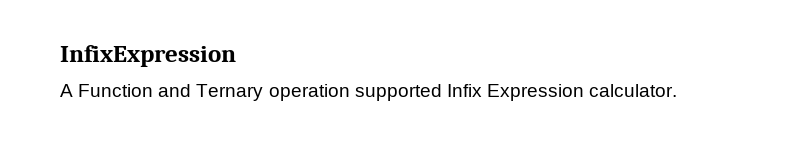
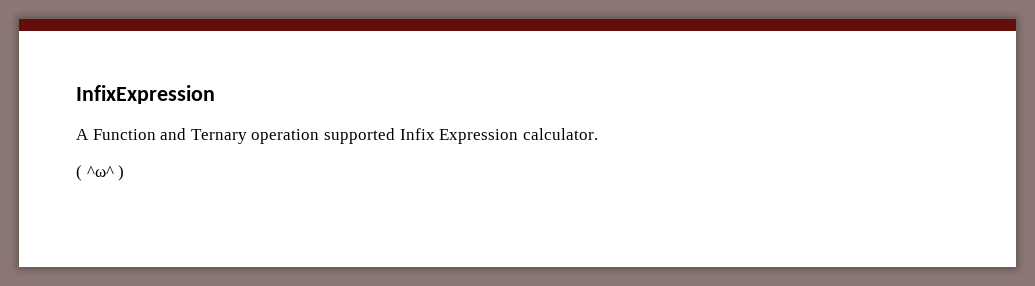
(678, 90) none -> [76,165,125,181] // ( ^ω^ )

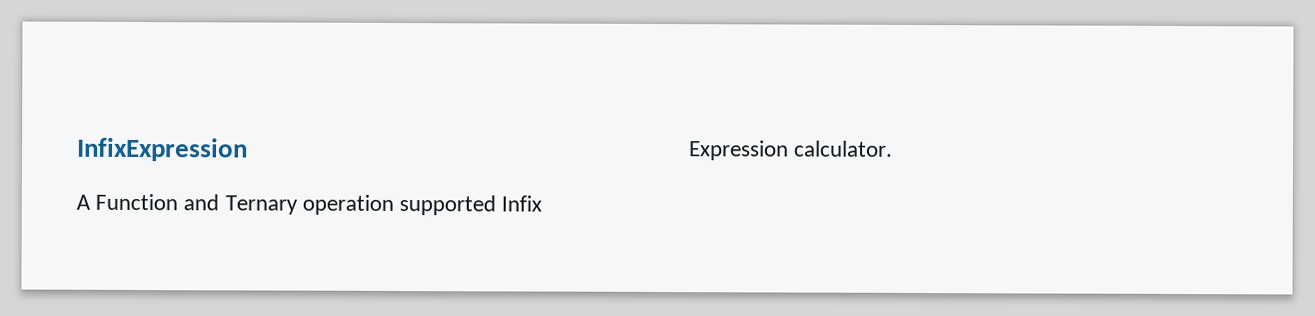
[76,165,125,181] // ( ^ω^ ) -> (894, 148) none

